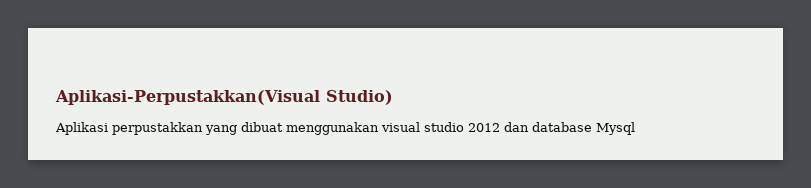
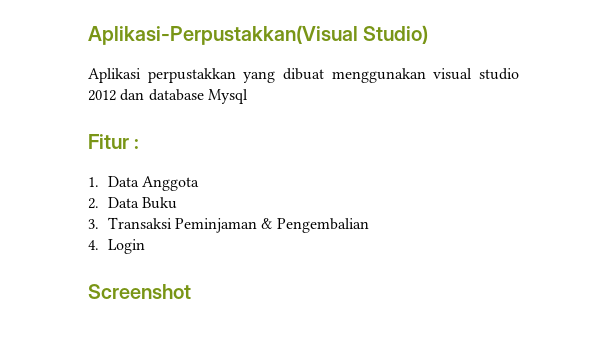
(635, 128) none -> [88,134,140,149] [88,176,200,191] [88,197,178,209] [88,217,369,233] [88,239,145,254] [88,284,191,299] // Fitur : // 1. Data Anggota // 2. Data Buku // 3. Transaksi Peminjaman & Pengembalian // 4. Login // Screenshot

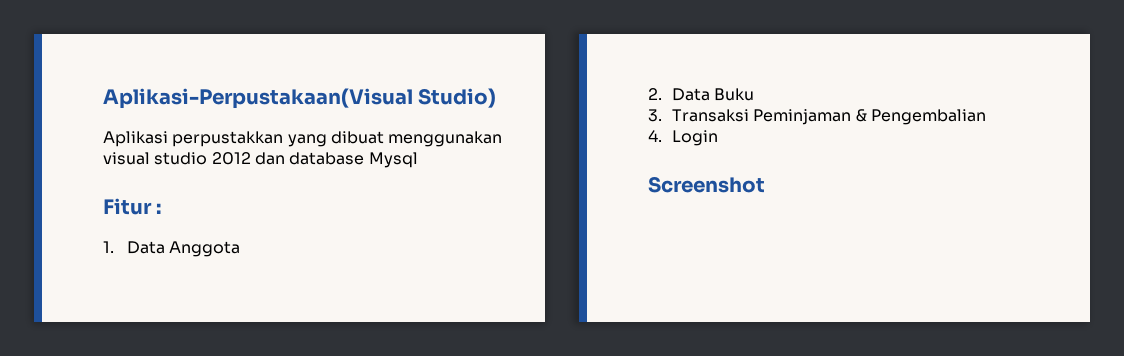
[88,25,358,45] Aplikasi-Perpustakkan(Visual -> [103,88,413,109] Aplikasi-Perpustakaan(Visual

